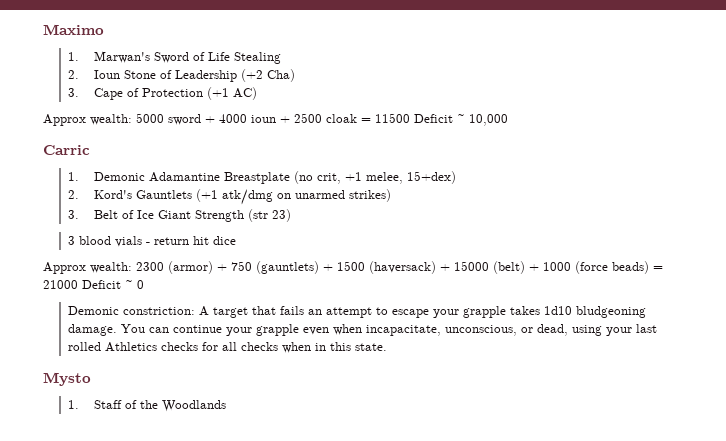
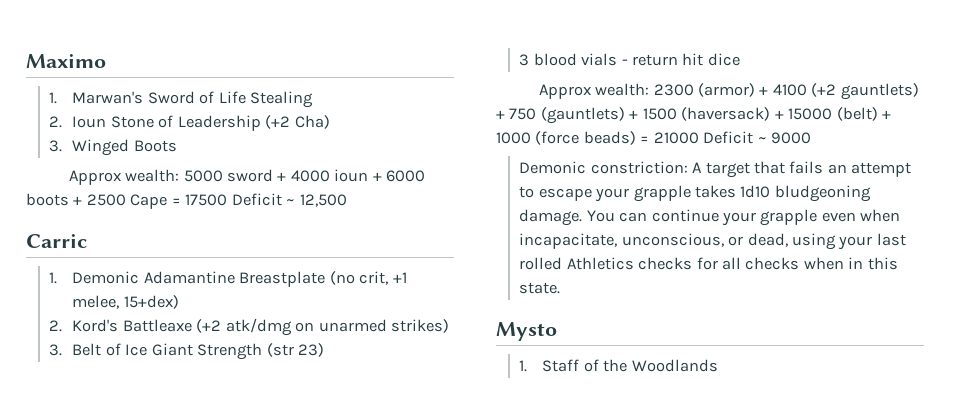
[93,87,257,100] Cape of Protection (+1 AC) -> [72,139,177,156] Winged Boots
[294,113,508,126] 2500 cloak = 11500 Deficit ~ 10,000 -> [386,170,426,182] [26,193,347,209] 6000 boots + 2500 Cape = 17500 Deficit ~ 12,500
[135,189,218,202] Gauntlets (+1 -> [122,319,222,333] Battleaxe (+2
(227, 267) none -> [772,83,919,100] [496,110,505,119] 4100 (+2 gauntlets) +
[137,280,144,289] 0 -> [771,132,812,144] 9000

